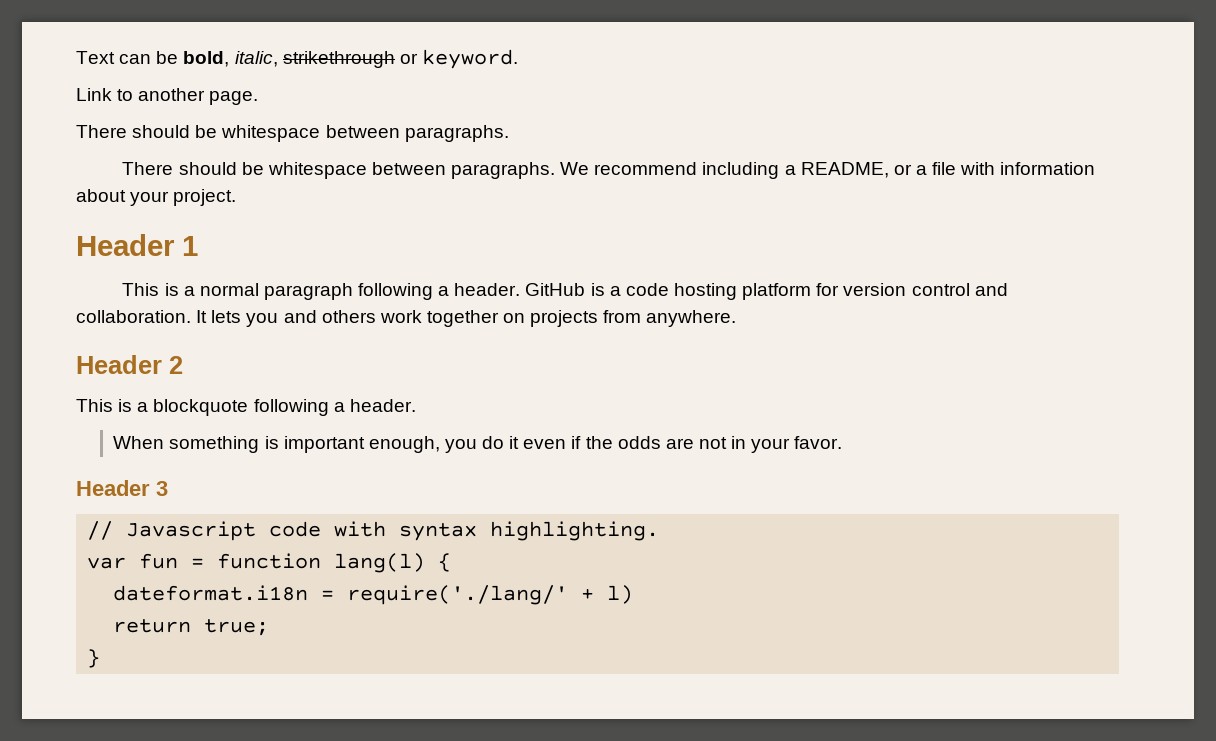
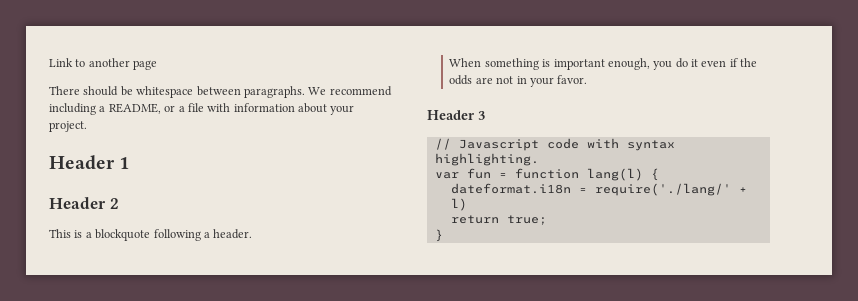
[76,49,518,69] [76,88,259,105] [76,125,509,142] Text can be bold, italic, strikethrough or keyword. // Link to another page. // There should be whitespace between paragraphs. -> [49,58,158,70] Link to another page
[122,283,1008,300] [76,310,737,327] // This is a normal paragraph following a header. GitHub is a code hosting platform for version control and collaboration. It lets you and others work together on projects from anywhere. -> (130, 163) none

